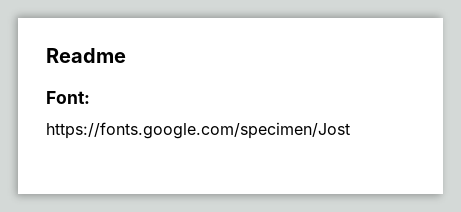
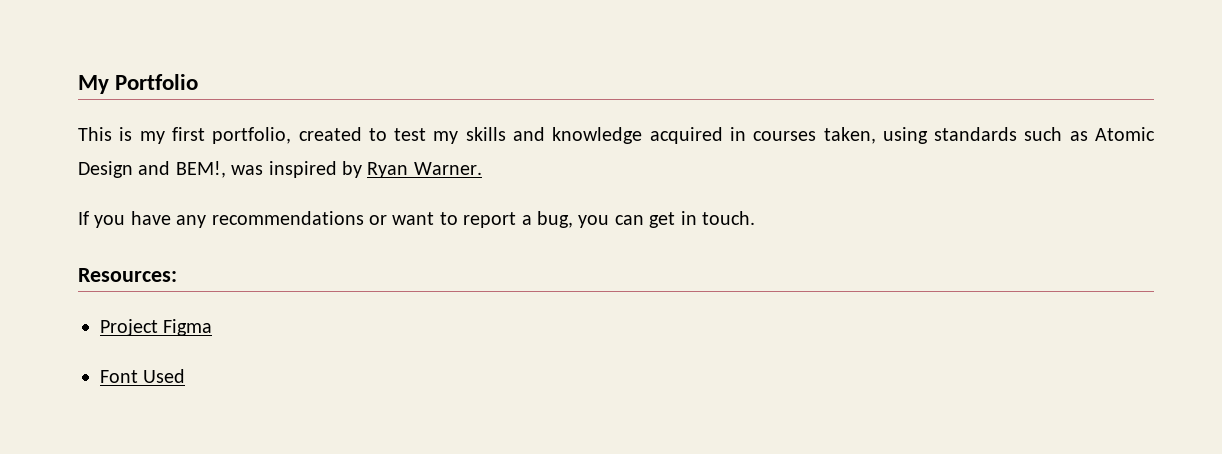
[46,48,126,63] [46,91,90,104] [46,122,350,139] Readme // Font: // https://fonts.google.com/specimen/Jost -> [78,74,199,94] [78,127,1155,144] [78,161,482,178] [78,211,755,228] [78,268,177,282] [100,319,213,336] [100,369,186,383] My Portfolio // This is my first portfolio, created to test my skills and knowledge acquired in courses taken, using standards such as Atomic Design and BEM!, was inspired by Ryan Warner. // If you have any recommendations or want to report a bug, you can get in touch. // Resources: // Project Figma // Font Used

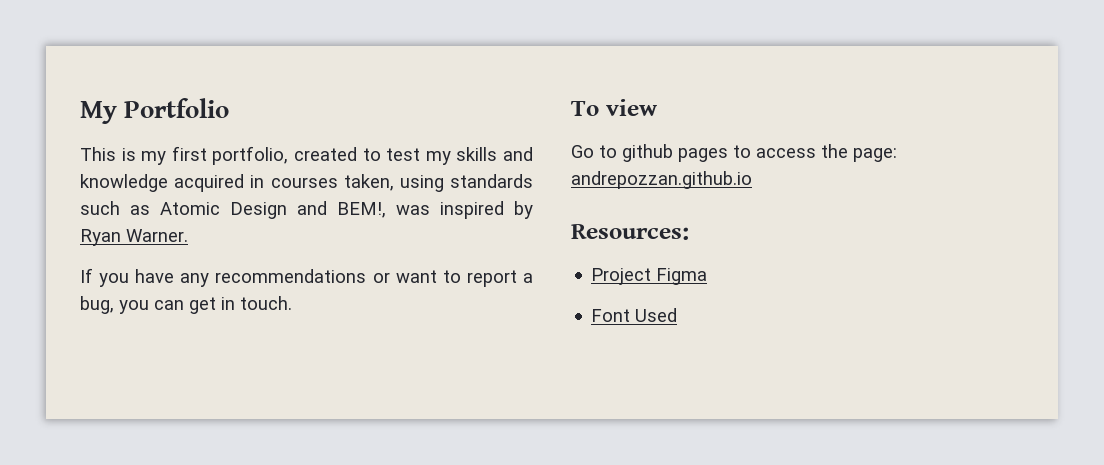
(755, 218) none -> [571,99,657,116] [571,144,897,162] [571,171,752,189] // To view // Go to github pages to access the page: andrepozzan.github.io

